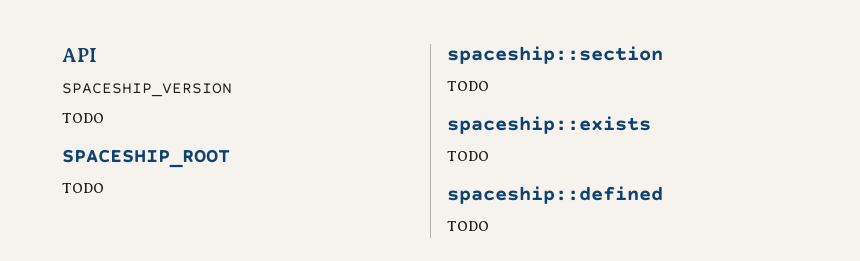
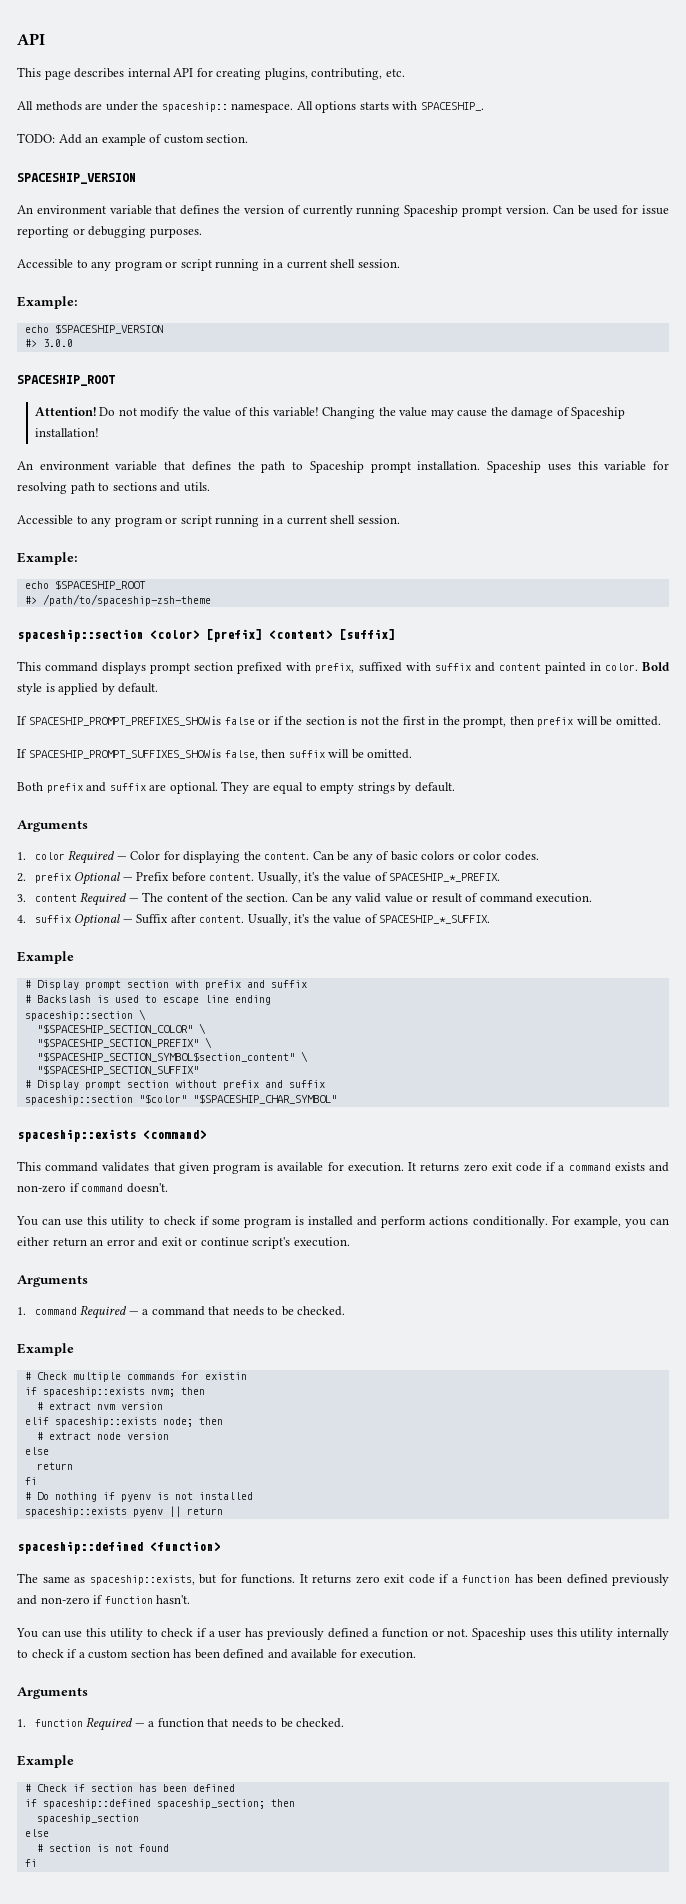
[62,83,232,97] [62,113,104,123] [62,149,230,168] [62,183,104,193] [447,46,663,64] [447,81,489,91] [447,116,651,134] [447,151,489,161] [447,186,663,204] [447,221,489,231] SPACESHIP_VERSION // TODO // SPACESHIP_ROOT // TODO // spaceship::section // TODO // spaceship::exists // TODO // spaceship::defined // TODO -> [17,67,405,80] [17,101,484,113] [17,133,249,146] [17,173,136,184] [17,205,670,217] [17,226,202,238] [17,259,400,271] [17,296,78,309] [24,324,163,334] [24,339,73,347] [17,375,115,386] [34,407,626,419] [34,428,99,437] [17,461,670,473] [17,482,210,494] [17,515,400,527] [17,552,78,565] [24,580,146,590] [24,594,211,606] [17,629,395,642] [17,661,670,674] [17,683,159,695] [17,716,661,728] [17,749,413,760] [17,781,455,794] [17,820,88,832] [17,850,539,864] [17,872,501,885] [17,892,593,906] [17,914,491,927] [17,951,74,964] [24,980,307,990] [24,995,271,1005] [24,1009,146,1021] [36,1023,206,1034] [36,1037,212,1048] [36,1051,308,1062] [36,1065,199,1075] [24,1080,325,1090] [24,1094,337,1105] [17,1129,206,1142] [17,1161,670,1174] [17,1183,168,1193] [16,1215,669,1228] [17,1237,350,1249] [17,1275,88,1287] [17,1305,346,1319] [17,1343,74,1356] [24,1372,247,1382] [24,1387,205,1397] [36,1402,163,1410] [24,1417,223,1427] [36,1432,169,1440] [24,1447,49,1455] [36,1462,73,1470] [24,1477,37,1485] [24,1492,253,1502] [24,1506,223,1517] [17,1541,220,1554] [17,1573,669,1586] [17,1595,191,1605] [16,1628,669,1640] [17,1649,417,1659] [17,1687,88,1699] [17,1717,345,1731] [17,1755,74,1768] [24,1784,235,1792] [24,1799,295,1809] [36,1814,139,1824] [24,1829,49,1837] [36,1844,169,1852] [24,1859,37,1867] This page describes internal API for creating plugins, contributing, etc. // All methods are under the spaceship:: namespace. All options starts with SPACESHIP_. // TODO: Add an example of custom section. // SPACESHIP_VERSION // An environment variable that defines the version of currently running Spaceship prompt version. Can be used for issue reporting or debugging purposes. // Accessible to any program or script running in a current shell session. // Example: // echo $SPACESHIP_VERSION // #> 3.0.0 // SPACESHIP_ROOT // Attention! Do not modify the value of this variable! Changing the value may cause the damage of Spaceship installation! // An environment variable that defines the path to Spaceship prompt installation. Spaceship uses this variable for resolving path to sections and utils. // Accessible to any program or script running in a current shell session. // Example: // echo $SPACESHIP_ROOT // #> /path/to/spaceship-zsh-theme // spaceship::section <color> [prefix] <content> [suffix] // This command displays prompt section prefixed with prefix, suffixed with suffix and content painted in color. Bold style is applied by default. // If SPACESHIP_PROMPT_PREFIXES_SHOW is false or if the section is not the first in the prompt, then prefix will be omitted. // If SPACESHIP_PROMPT_SUFFIXES_SHOW is false, then suffix will be omitted. // Both prefix and suffix are optional. They are equal to empty strings by default. // Arguments // 1. color Required — Color for displaying the content. Can be any of basic colors or color codes. // 2. prefix Optional — Prefix before content. Usually, it's the value of SPACESHIP_*_PREFIX. // 3. content Required — The content of the section. Can be any valid value or result of command execution. // 4. suffix Optional — Suffix after content. Usually, it's the value of SPACESHIP_*_SUFFIX. // Example // # Display prompt section with prefix and suffix // # Backslash is used to escape line ending // spaceship::section \ // "$SPACESHIP_SECTION_COLOR" \ // "$SPACESHIP_SECTION_PREFIX" \ // "$SPACESHIP_SECTION_SYMBOL$section_content" \ // "$SPACESHIP_SECTION_SUFFIX" // # Display prompt section without prefix and suffix // spaceship::section "$color" "$SPACESHIP_CHAR_SYMBOL" // spaceship::exists <command> // This command validates that given program is available for execution. It returns zero exit code if a command exists and non-zero if command doesn't. // You can use this utility to check if some program is installed and perform actions conditionally. For example, you can either return an error and exit or continue script's execution. // Arguments // 1. command Required — a command that needs to be checked. // Example // # Check multiple commands for existin // if spaceship::exists nvm; then // # extract nvm version // elif spaceship::exists node; then // # extract node version // else // return // fi // # Do nothing if pyenv is not installed // spaceship::exists pyenv || return // spaceship::defined <function> // The same as spaceship::exists, but for functions. It returns zero exit code if a function has been defined previously and non-zero if function hasn't. // You can use this utility to check if a user has previously defined a function or not. Spaceship uses this utility internally to check if a custom section has been defined and available for execution. // Arguments // 1. function Required — a function that needs to be checked. // Example // # Check if section has been defined // if spaceship::defined spaceship_section; then // spaceship_section // else // # section is not found // fi

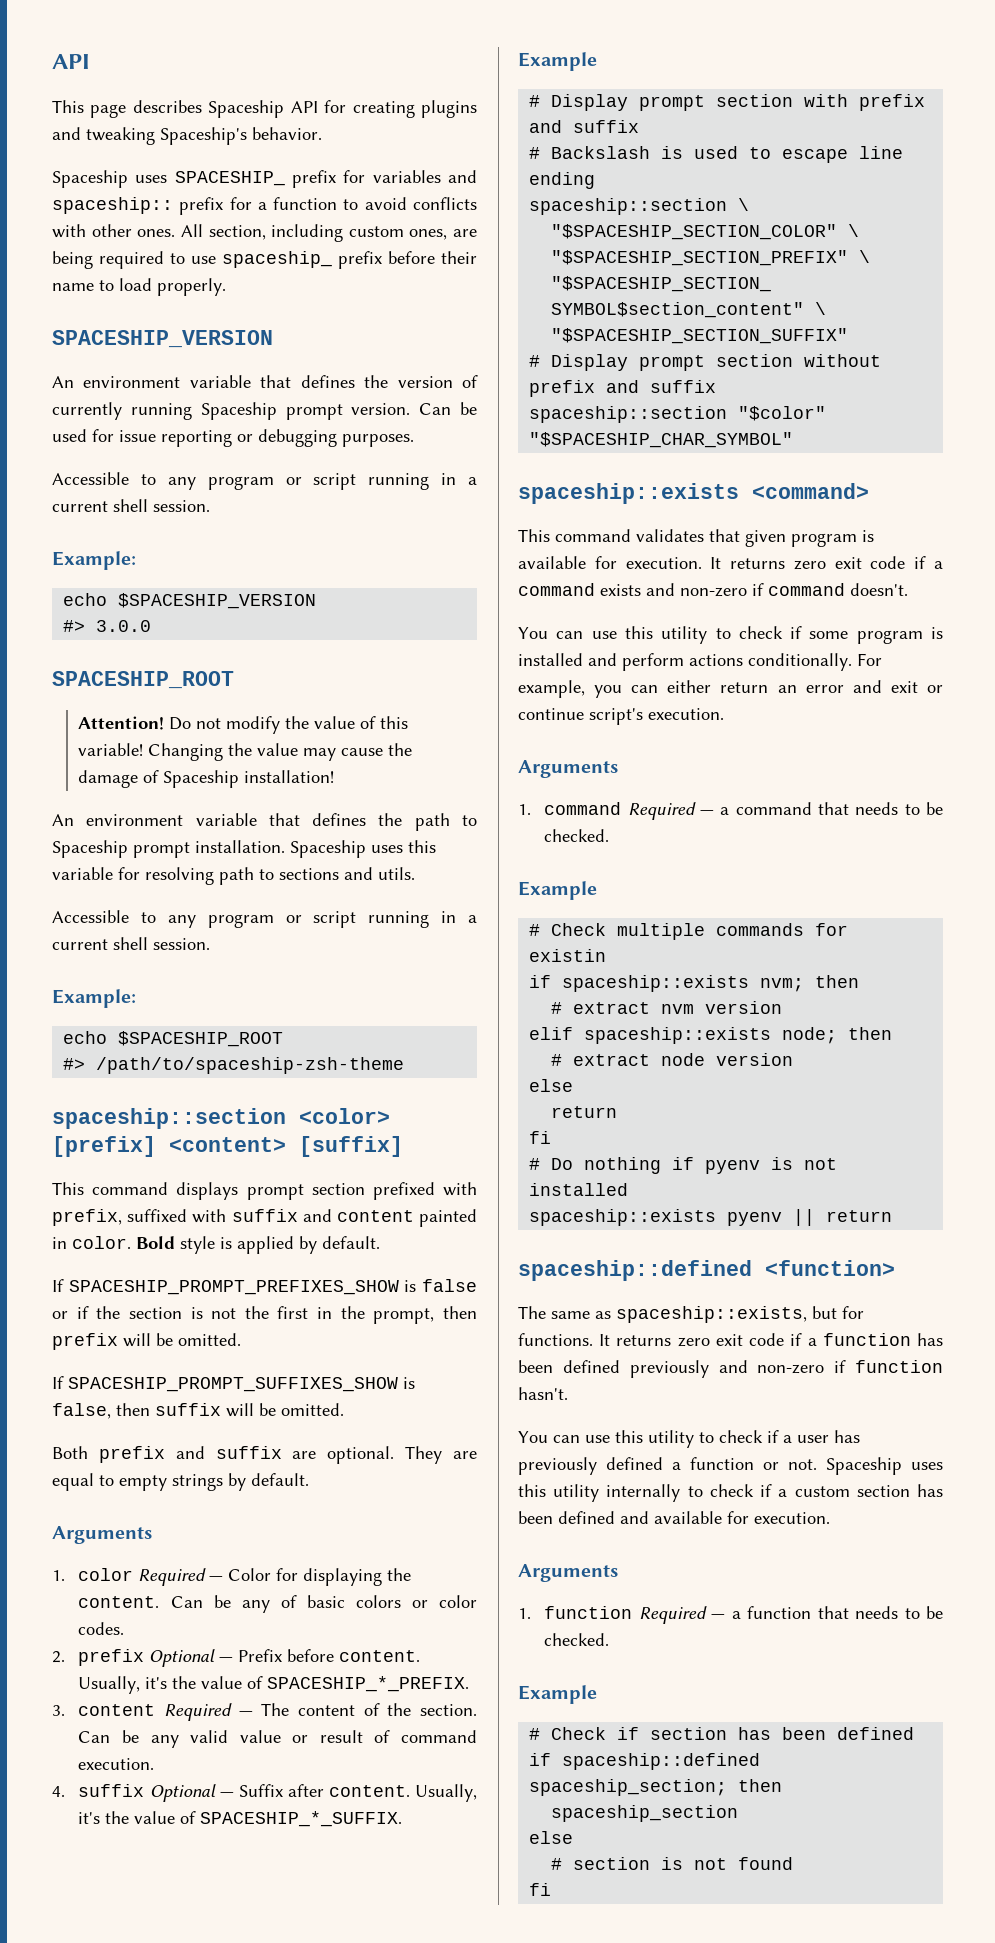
[127,68,171,77] internal -> [208,100,285,118] Spaceship
[264,68,405,80] [17,101,484,113] [17,133,249,146] plugins, contributing, etc. // All methods are under the spaceship:: namespace. All options starts with SPACESHIP_. // TODO: Add an example of custom section. -> [421,100,477,118] [52,127,322,145] [52,170,477,188] [52,197,477,215] [52,224,477,242] [52,251,477,269] [52,278,226,296] plugins and tweaking Spaceship's behavior. // Spaceship uses SPACESHIP_ prefix for variables and spaceship:: prefix for a function to avoid conflicts with other ones. All section, including custom ones, are being required to use spaceship_ prefix before their name to load properly.

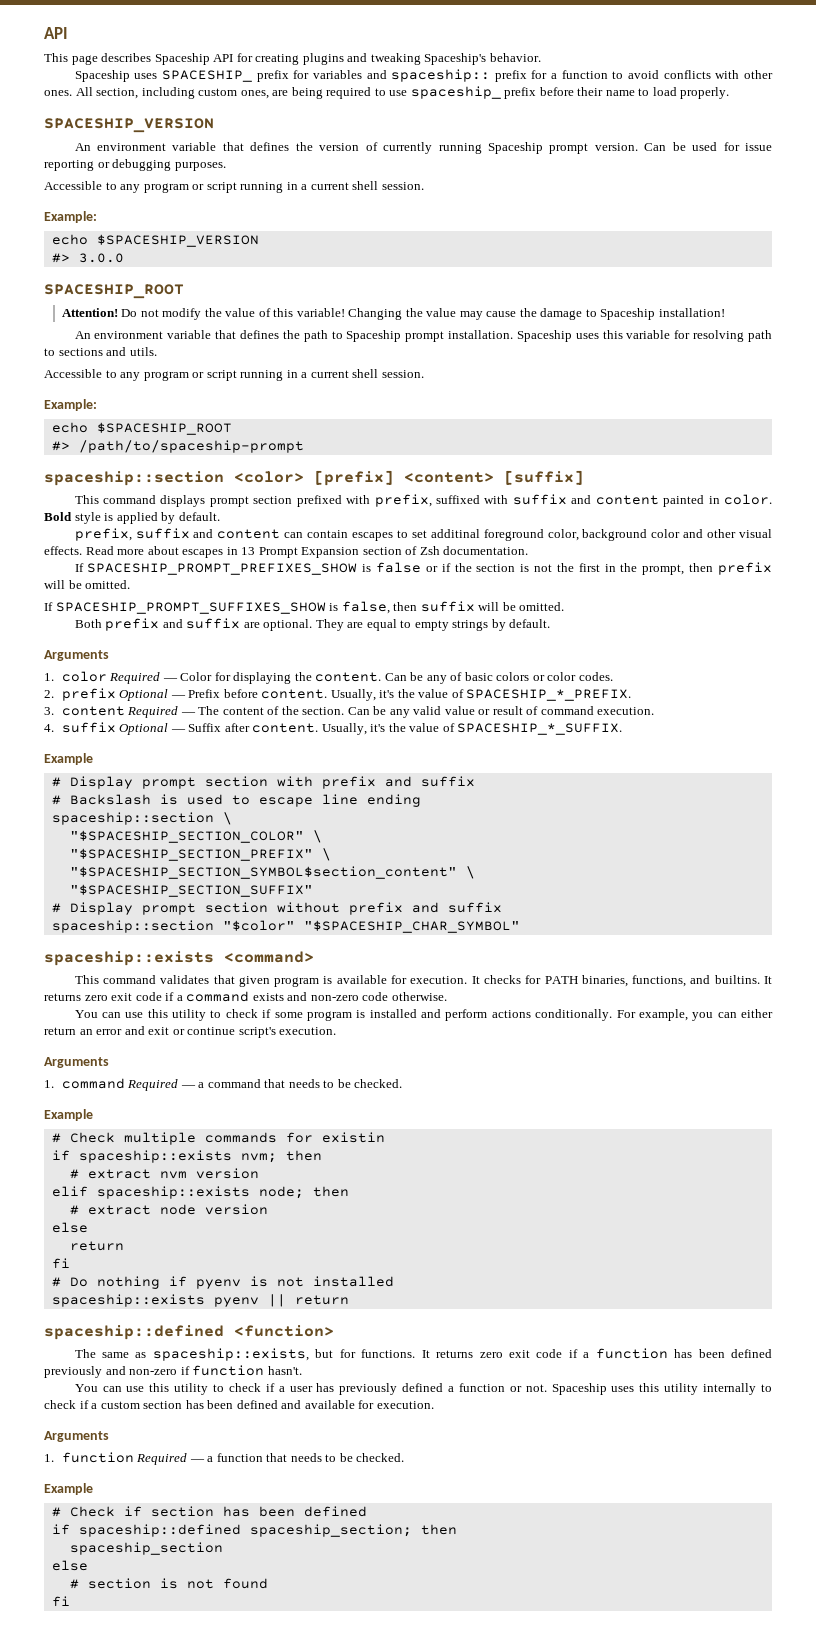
[143,770,160,783] of -> [585,309,597,317] to
[96,1057,405,1074] /path/to/spaceship-zsh-theme -> [78,440,304,453] /path/to/spaceship-prompt
(380, 1242) none -> [74,528,772,541] [44,546,529,558] // prefix, suffix and content can contain escapes to set additinal foreground color, background color and other visual effects. Read more about escapes in 13 Prompt Expansion section of Zsh documentation.
(722, 563) none -> [483,975,772,987] checks for PATH binaries, functions, and builtins. It
[752,583,908,596] if command doesn't. -> [362,992,447,1001] code otherwise.

